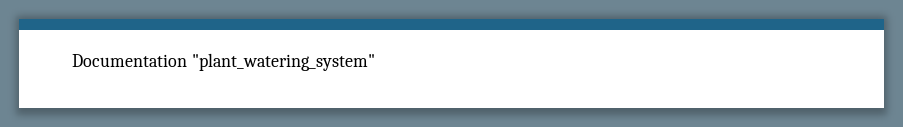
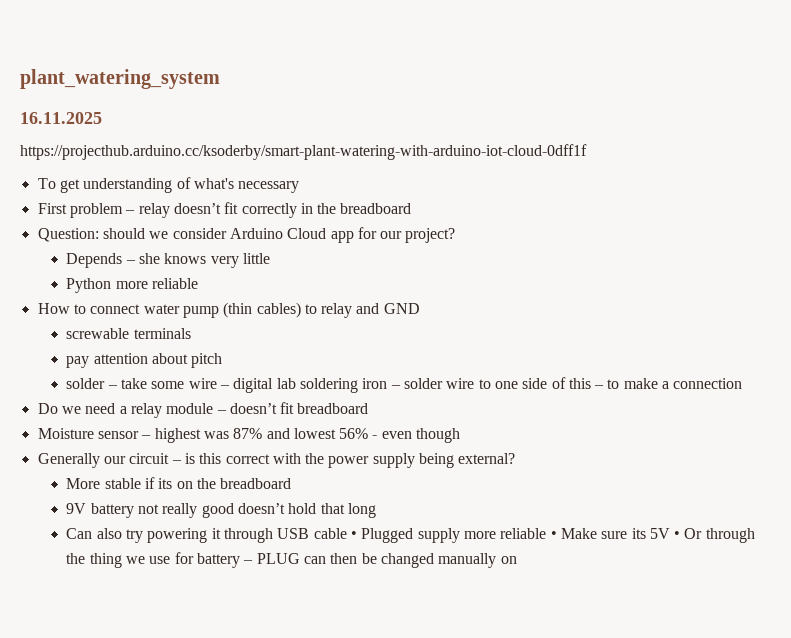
[72,53,375,71] Documentation "plant_watering_system" -> [20,69,220,89] [20,112,102,124] [20,144,587,160] [37,177,300,193] [37,202,412,218] [37,227,456,243] [66,253,271,268] [66,278,199,293] [37,302,420,318] [66,328,191,339] [66,353,223,368] [66,377,743,393] [37,402,369,418] [37,428,461,443] [37,453,516,468] [66,477,292,489] [66,503,376,518] [66,528,755,543] [66,552,517,568] plant_watering_system // 16.11.2025 // https://projecthub.arduino.cc/ksoderby/smart-plant-watering-with-arduino-iot-cloud-0dff1f // To get understanding of what's necessary // First problem – relay doesn’t fit correctly in the breadboard // Question: should we consider Arduino Cloud app for our project? // Depends – she knows very little // Python more reliable // How to connect water pump (thin cables) to relay and GND // screwable terminals // pay attention about pitch // solder – take some wire – digital lab soldering iron – solder wire to one side of this – to make a connection // Do we need a relay module – doesn’t fit breadboard // Moisture sensor – highest was 87% and lowest 56% - even though // Generally our circuit – is this correct with the power supply being external? // More stable if its on the breadboard // 9V battery not really good doesn’t hold that long // Can also try powering it through USB cable • Plugged supply more reliable • Make sure its 5V • Or through the thing we use for battery – PLUG can then be changed manually on

